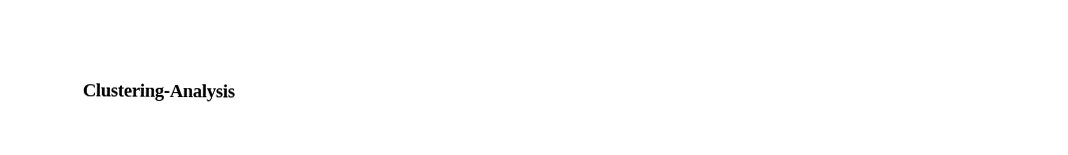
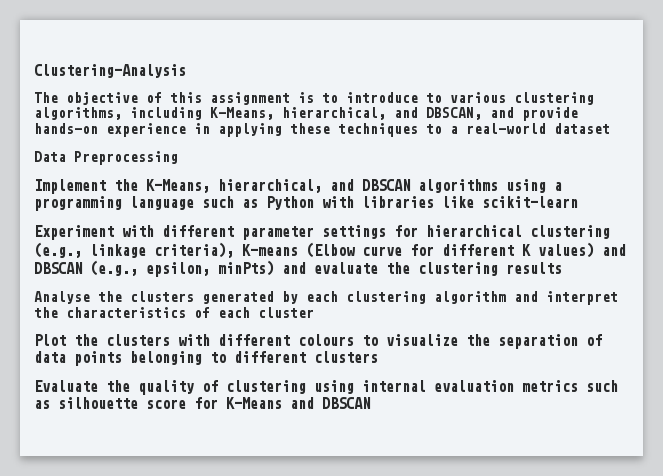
(235, 92) none -> [34,92,594,105] [34,107,578,121] [34,123,610,137] [34,151,178,165] [34,179,562,194] [34,196,578,211] [34,225,610,240] [34,242,626,258] [34,260,562,277] [34,291,618,305] [34,307,314,318] [34,334,602,349] [34,351,378,366] [34,380,618,395] [34,397,371,409] // The objective of this assignment is to introduce to various clustering algorithms, including K-Means, hierarchical, and DBSCAN, and provide hands-on experience in applying these techniques to a real-world dataset // Data Preprocessing // Implement the K-Means, hierarchical, and DBSCAN algorithms using a programming language such as Python with libraries like scikit-learn // Experiment with different parameter settings for hierarchical clustering (e.g., linkage criteria), K-means (Elbow curve for different K values) and DBSCAN (e.g., epsilon, minPts) and evaluate the clustering results // Analyse the clusters generated by each clustering algorithm and interpret the characteristics of each cluster // Plot the clusters with different colours to visualize the separation of data points belonging to different clusters // Evaluate the quality of clustering using internal evaluation metrics such as silhouette score for K-Means and DBSCAN

